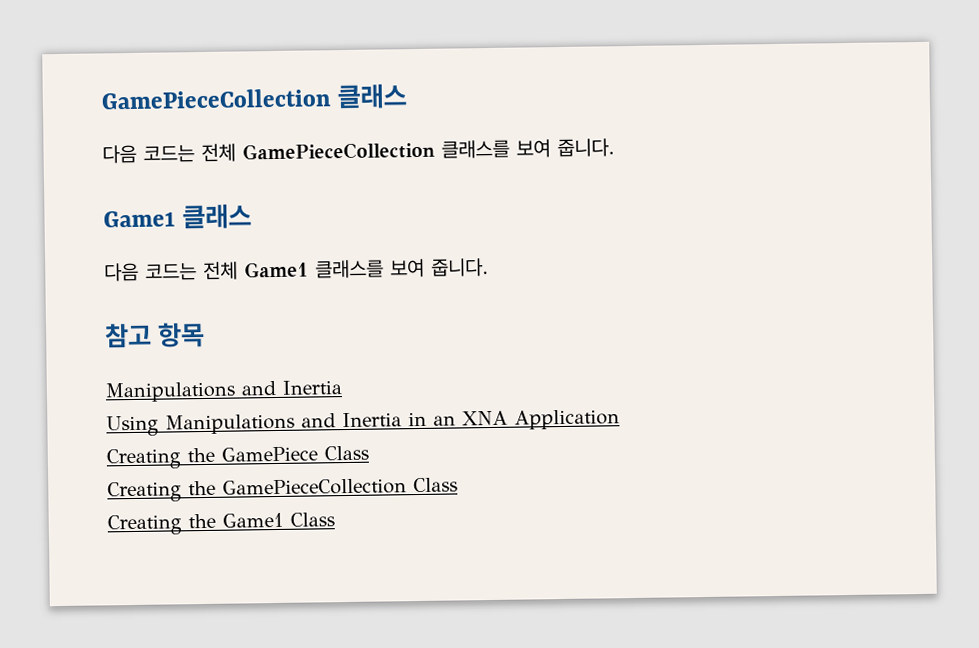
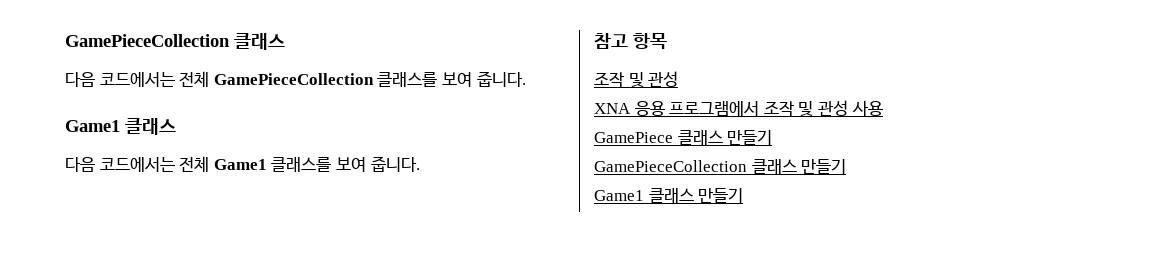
[143,144,195,163] 코드는 -> [99,72,175,87] 코드에서는
[145,262,197,281] 코드는 -> [99,157,175,172] 코드에서는
[105,380,342,403] [106,409,620,437] [106,445,369,470] [107,477,458,503] [107,512,335,536] Manipulations and Inertia // Using Manipulations and Inertia in an XNA Application // Creating the GamePiece Class // Creating the GamePieceCollection Class // Creating the Game1 Class -> [594,71,679,88] [594,100,883,117] [594,130,773,145] [594,159,847,174] [594,188,744,203] 조작 및 관성 // XNA 응용 프로그램에서 조작 및 관성 사용 // GamePiece 클래스 만들기 // GamePieceCollection 클래스 만들기 // Game1 클래스 만들기

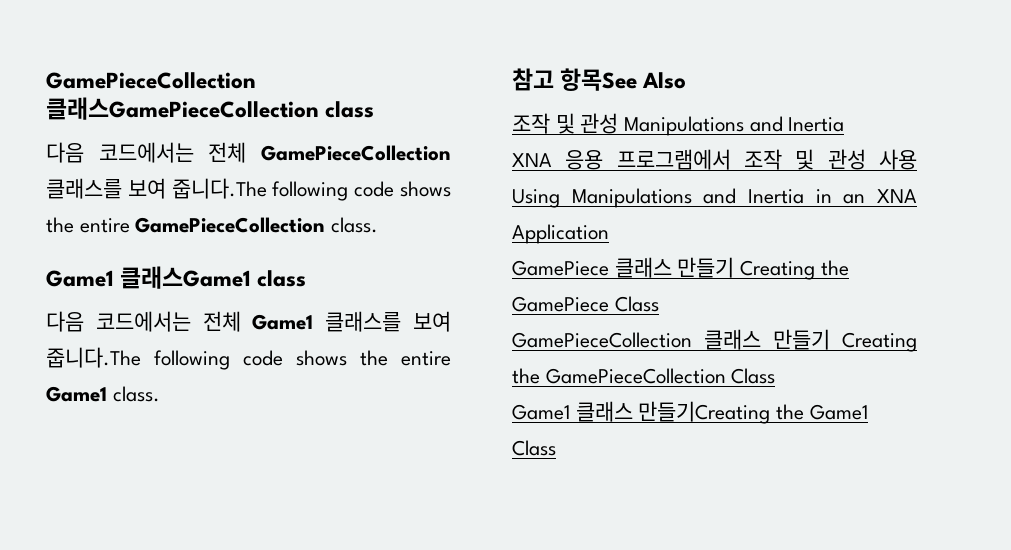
[65,33,285,50] GamePieceCollection 클래스 -> [46,72,256,89] [46,97,375,120] GamePieceCollection 클래스GamePieceCollection class
[476,71,526,87] [65,118,176,135] 줍니다. // Game1 클래스 -> [171,178,451,201] [46,217,379,233] [46,266,307,289] 줍니다.The following code shows the entire GamePieceCollection class. // Game1 클래스Game1 class
[370,156,420,172] 줍니다. -> [46,347,451,370] [46,386,160,402] 줍니다.The following code shows the entire Game1 class.
[633,33,667,49] [594,71,679,88] 항목 // 조작 및 관성 -> [560,68,687,91] [512,113,845,136] 항목See Also // 조작 및 관성 Manipulations and Inertia
(883, 108) none -> [512,188,917,208] [512,224,609,244] Using Manipulations and Inertia in an XNA Application
(773, 137) none -> [740,260,849,280] [512,296,659,312] Creating the GamePiece Class
[594,188,744,203] // Game1 클래스 만들기 -> [842,332,917,352] [512,368,776,384] [512,401,868,424] [512,440,556,456] Creating the GamePieceCollection Class // Game1 클래스 만들기Creating the Game1 Class

